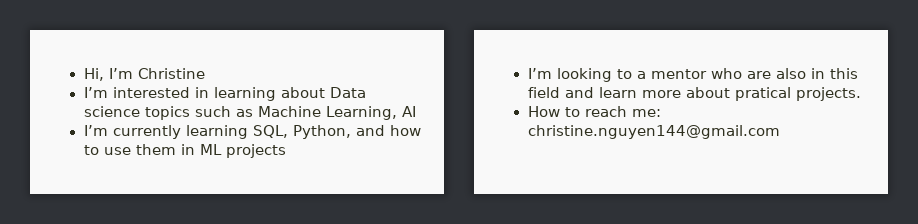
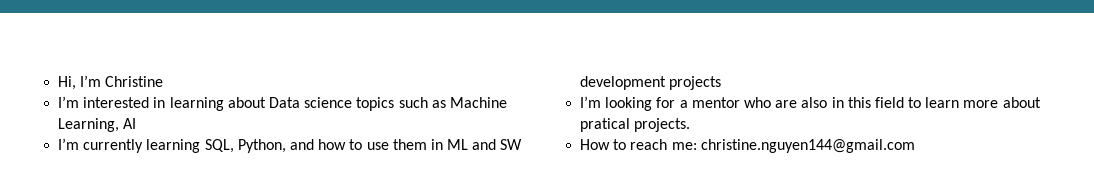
(222, 149) none -> [472,139,523,150] [580,76,667,90] and SW development
[616,69,632,79] to -> [656,97,676,108] for
[564,87,594,98] and -> [908,97,922,108] to

